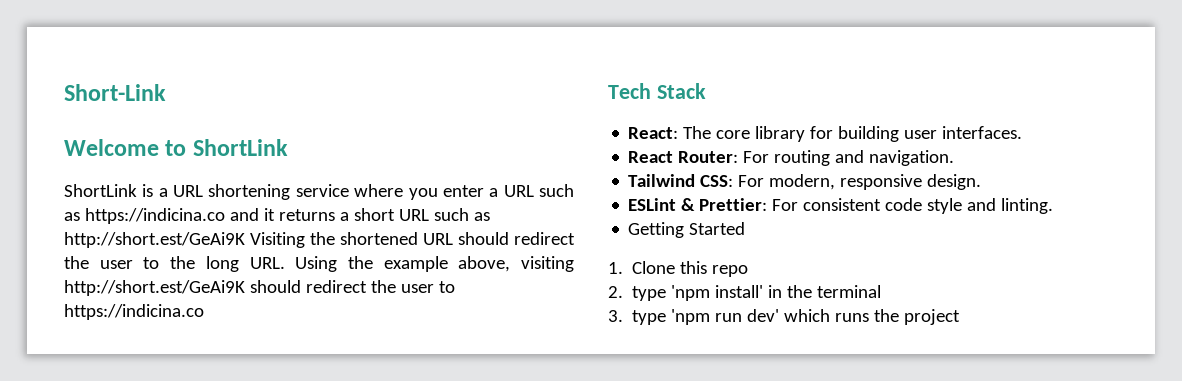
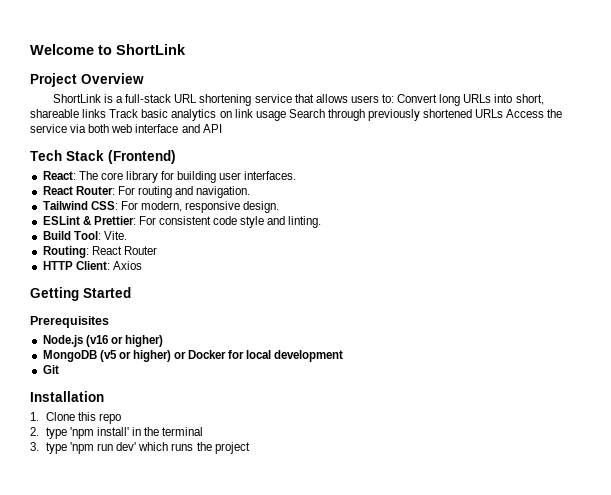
[64,84,166,101] Short-Link // -> (30, 49) none
(288, 147) none -> [30,73,144,87] // Project Overview
(168, 192) none -> [125,94,172,103] full-stack
[354,184,574,200] [64,208,490,224] [64,232,575,248] [64,256,574,272] [64,280,455,296] [64,304,204,320] where you enter a URL such as https://indicina.co and it returns a short URL such as http://short.est/GeAi9K Visiting the shortened URL should redirect the user to the long URL. Using the example above, visiting http://short.est/GeAi9K should redirect the user to https://indicina.co -> [294,94,544,106] [30,109,563,121] [30,124,222,133] that allows users to: Convert long URLs into short, shareable links Track basic analytics on link usage Search through previously shortened URLs Access the service via both web interface and API
(706, 91) none -> [108,150,176,164] (Frontend)
[628,222,746,238] Getting Started -> [42,231,127,240] [42,246,157,258] [42,261,142,270] [30,287,131,301] [30,316,109,328] [42,335,163,347] [42,350,344,362] [42,365,59,374] [30,391,104,402] Build Tool: Vite. // Routing: React Router // HTTP Client: Axios // Getting Started // Prerequisites // Node.js (v16 or higher) // MongoDB (v5 or higher) or Docker for local development // Git // Installation

